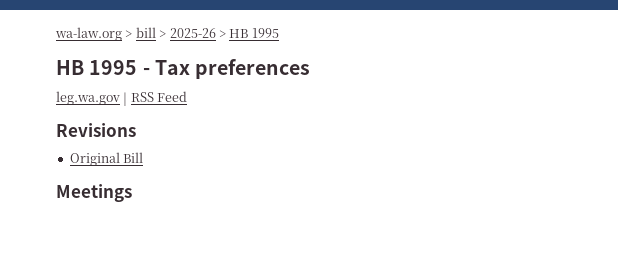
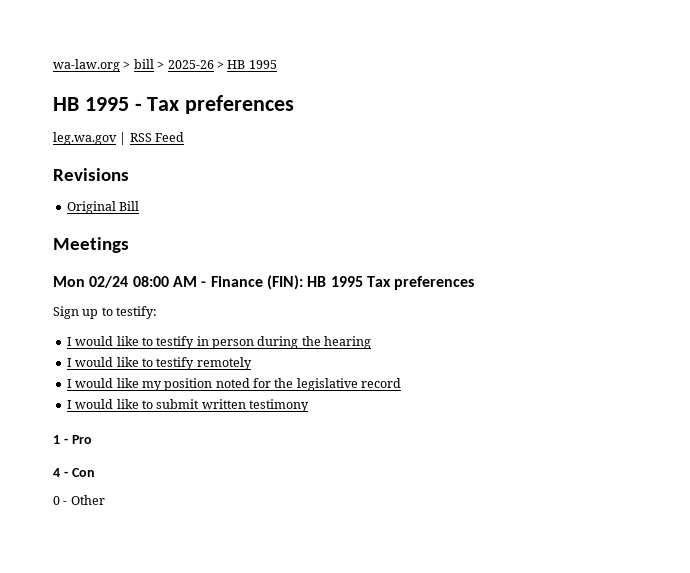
(132, 193) none -> [53,275,475,290] [53,306,158,319] [66,336,372,349] [66,357,252,370] [66,378,402,391] [66,399,309,412] [53,435,92,444] [53,468,95,477] [53,495,105,505] // Mon 02/24 08:00 AM - Finance (FIN): HB 1995 Tax preferences // Sign up to testify: // I would like to testify in person during the hearing // I would like to testify remotely // I would like my position noted for the legislative record // I would like to submit written testimony // 1 - Pro // 4 - Con // 0 - Other

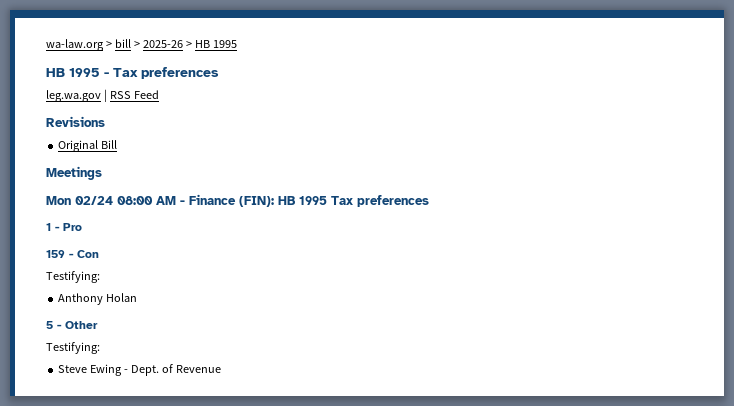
[53,306,158,319] [66,336,372,349] [66,357,252,370] [66,378,402,391] [66,399,309,412] // Sign up to testify: // I would like to testify in person during the hearing // I would like to testify remotely // I would like my position noted for the legislative record // I would like to submit written testimony -> (429, 201) none
[53,468,60,477] 4 -> [46,250,65,258] 159
[53,495,105,505] 0 - Other -> [46,271,100,283] [58,293,138,305] [46,321,98,329] [46,342,100,354] [58,364,221,376] Testifying: // Anthony Holan // 5 - Other // Testifying: // Steve Ewing - Dept. of Revenue

